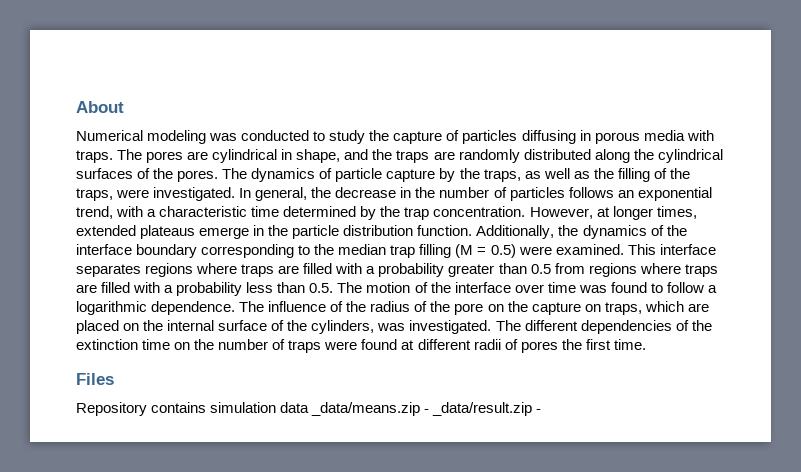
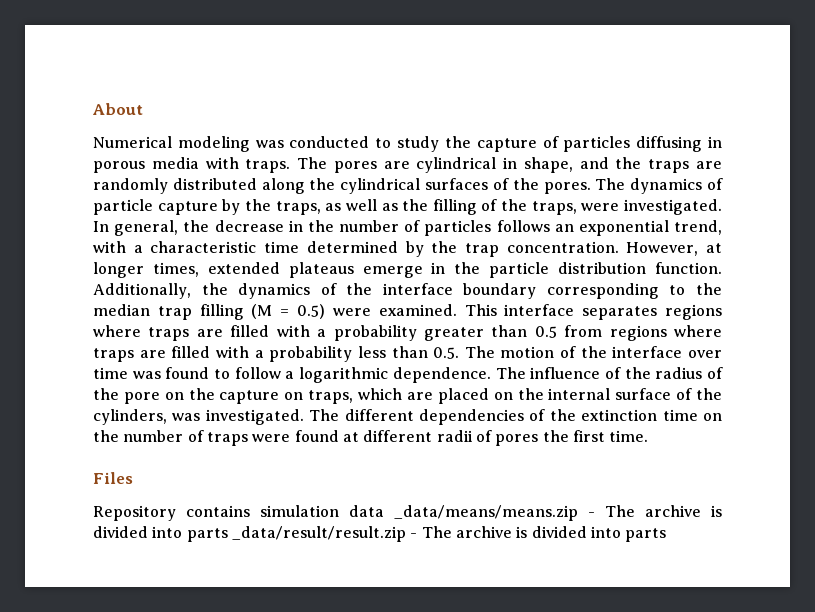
[311,402,542,416] _data/means.zip - _data/result.zip - -> [394,505,722,521] [93,526,667,542] _data/means/means.zip - The archive is divided into parts _data/result/result.zip - The archive is divided into parts

